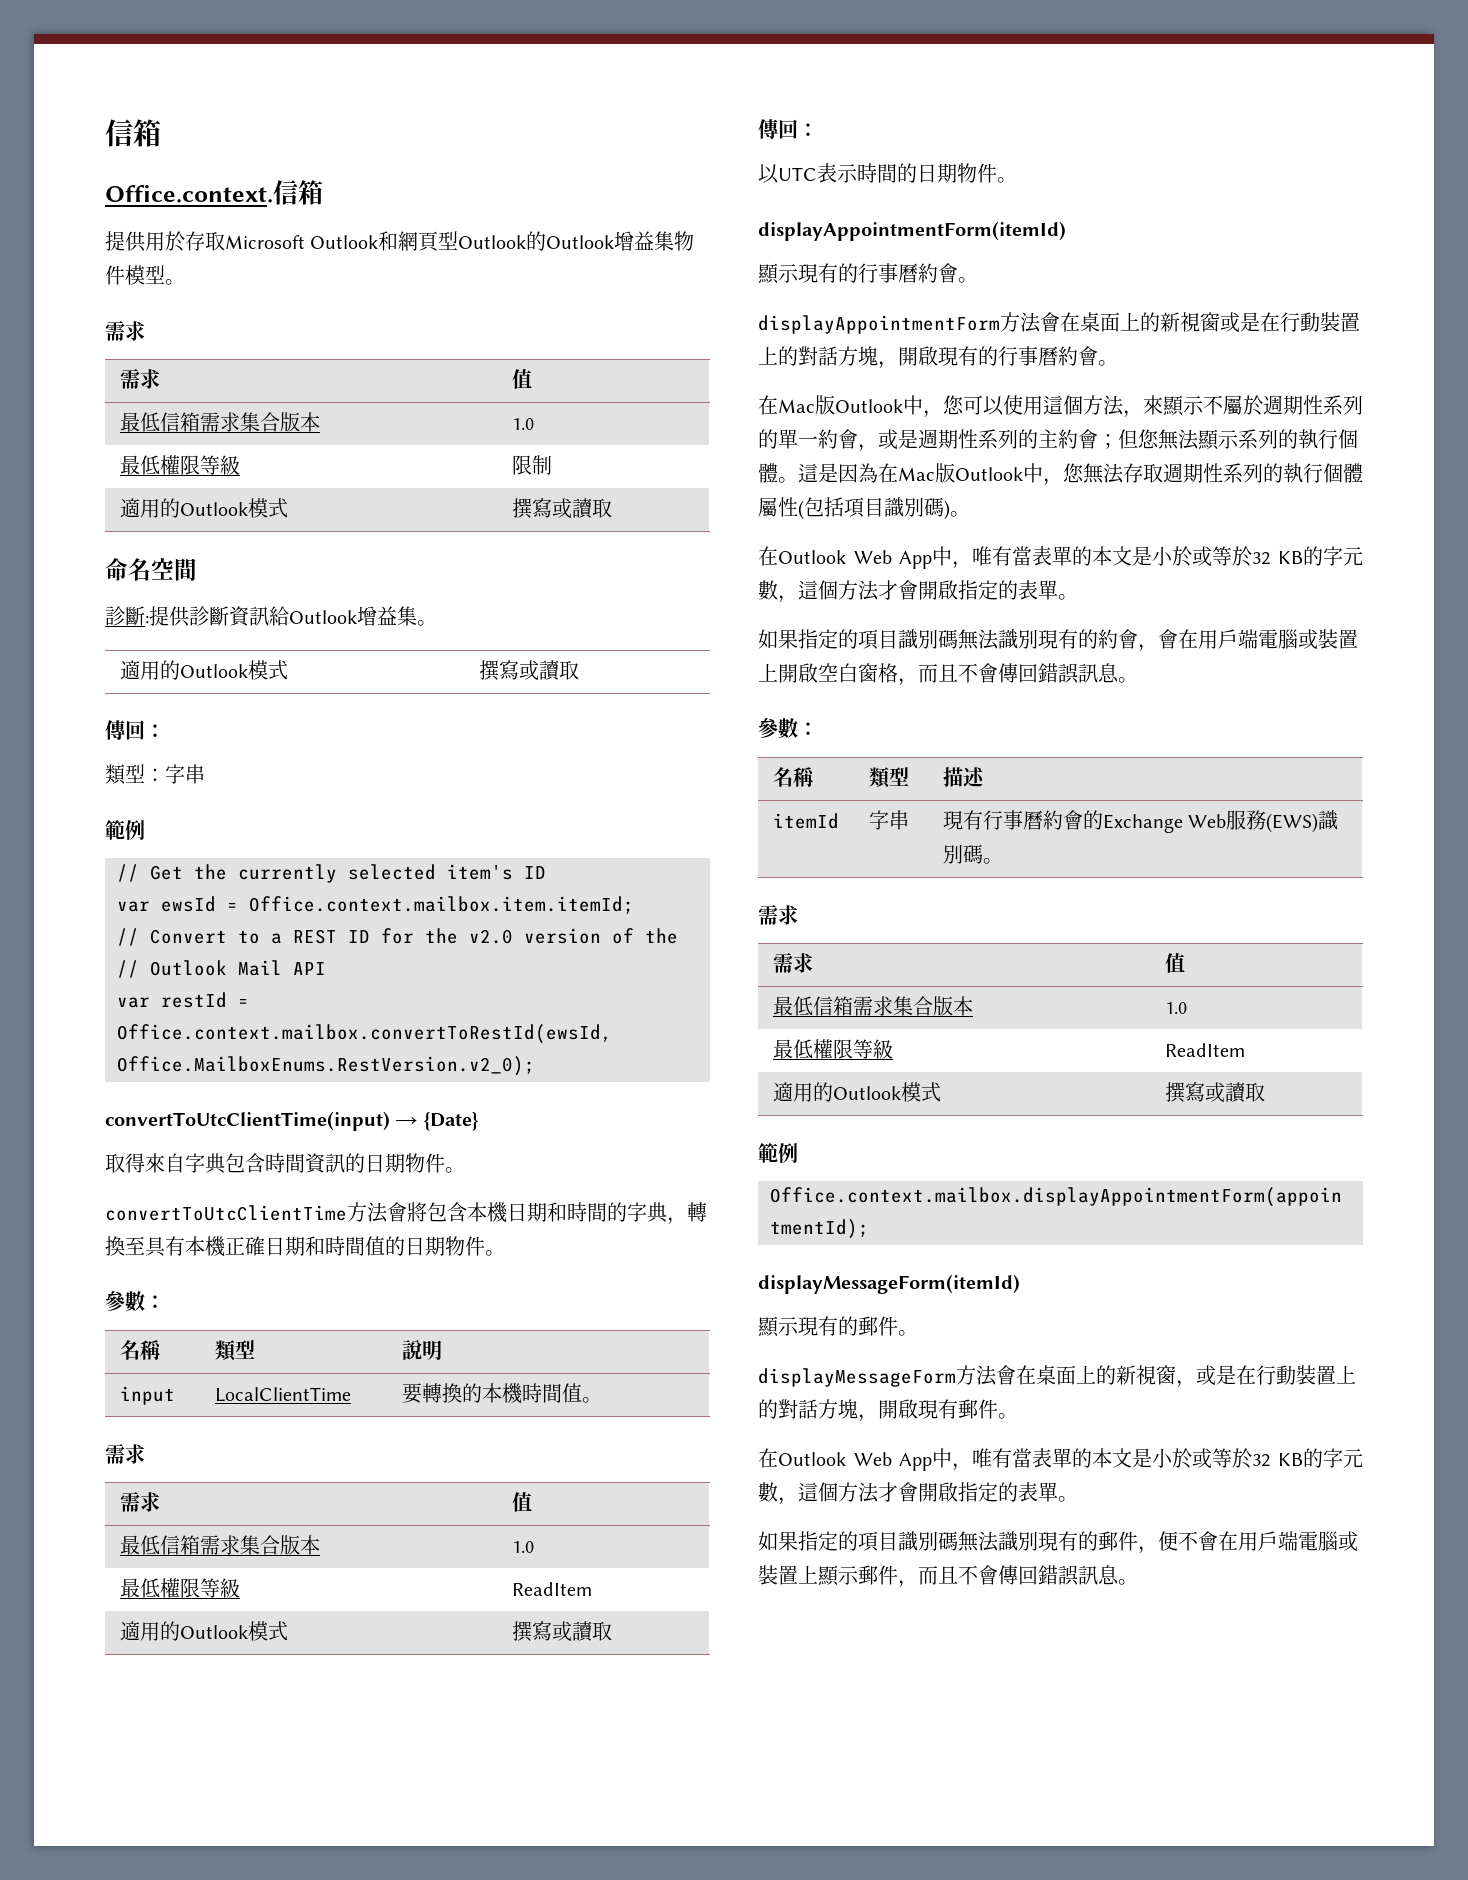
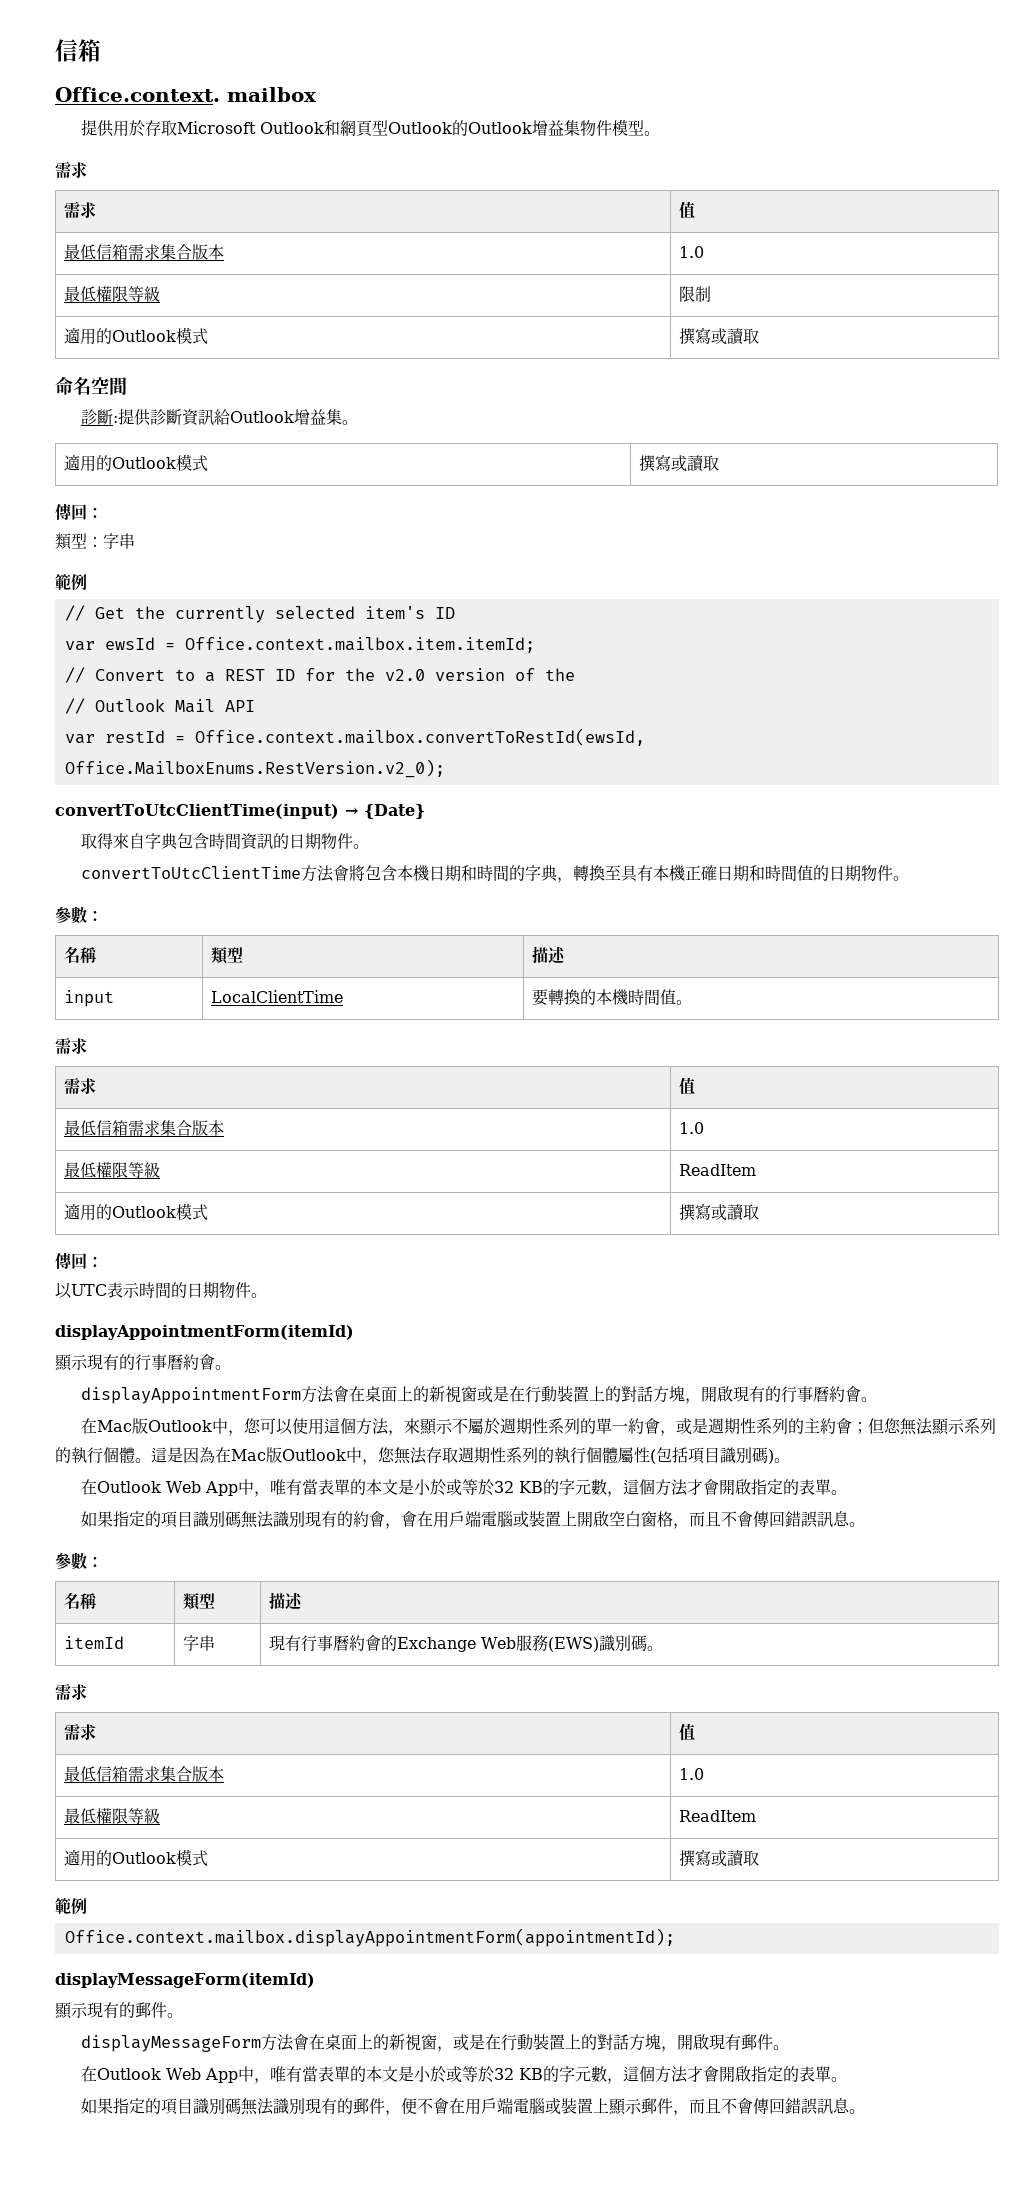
[273,180,323,205] 信箱 -> [227,87,317,102] mailbox
[401,1339,442,1360] 說明 -> [532,946,566,964] 描述

